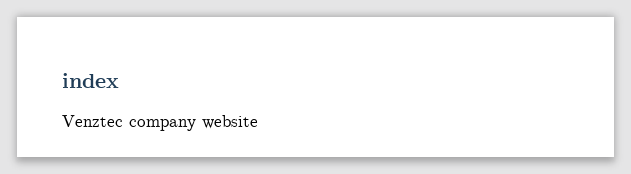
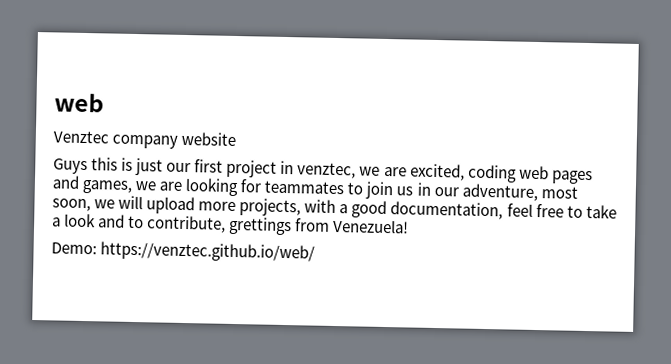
[62,73,119,88] index -> [54,92,104,113] web
(258, 122) none -> [53,157,593,185] [52,175,578,202] [52,195,617,220] [52,213,410,236] [51,241,316,263] // Guys this is just our first project in venztec, we are excited, coding web pages and games, we are looking for teammates to join us in our adventure, most soon, we will upload more projects, with a good documentation, feel free to take a look and to contribute, grettings from Venezuela! // Demo: https://venztec.github.io/web/

